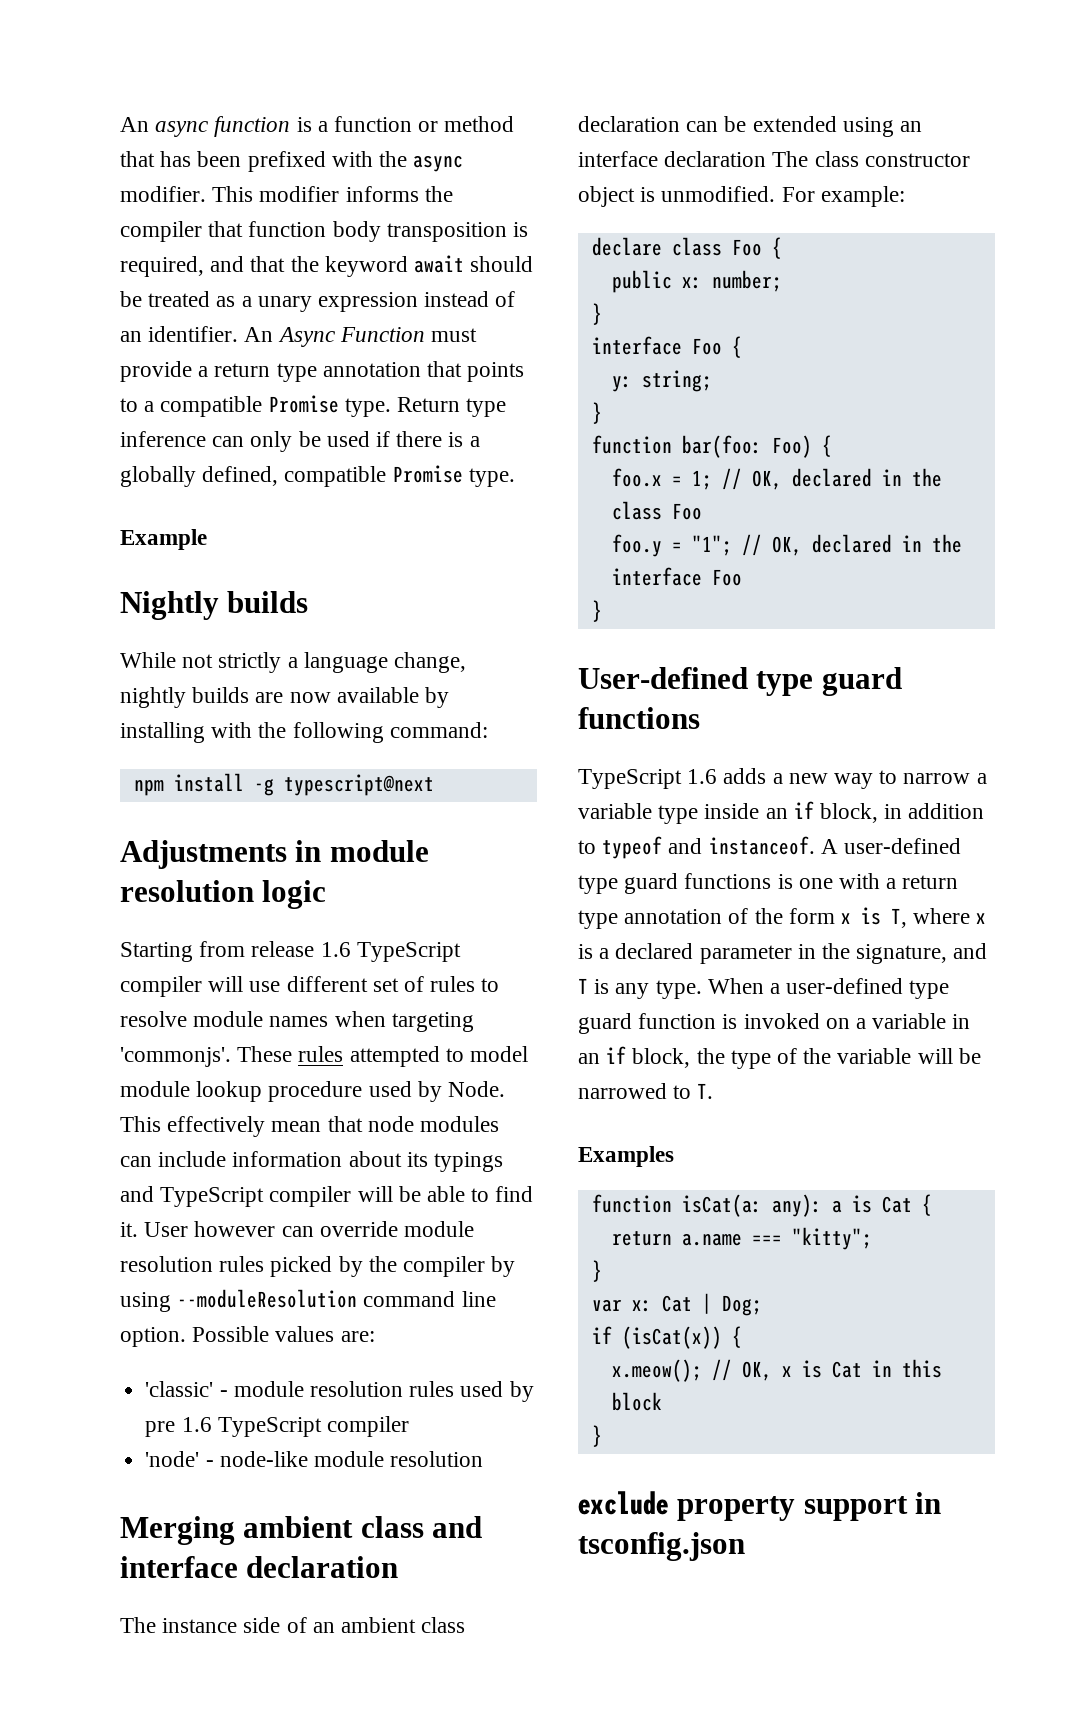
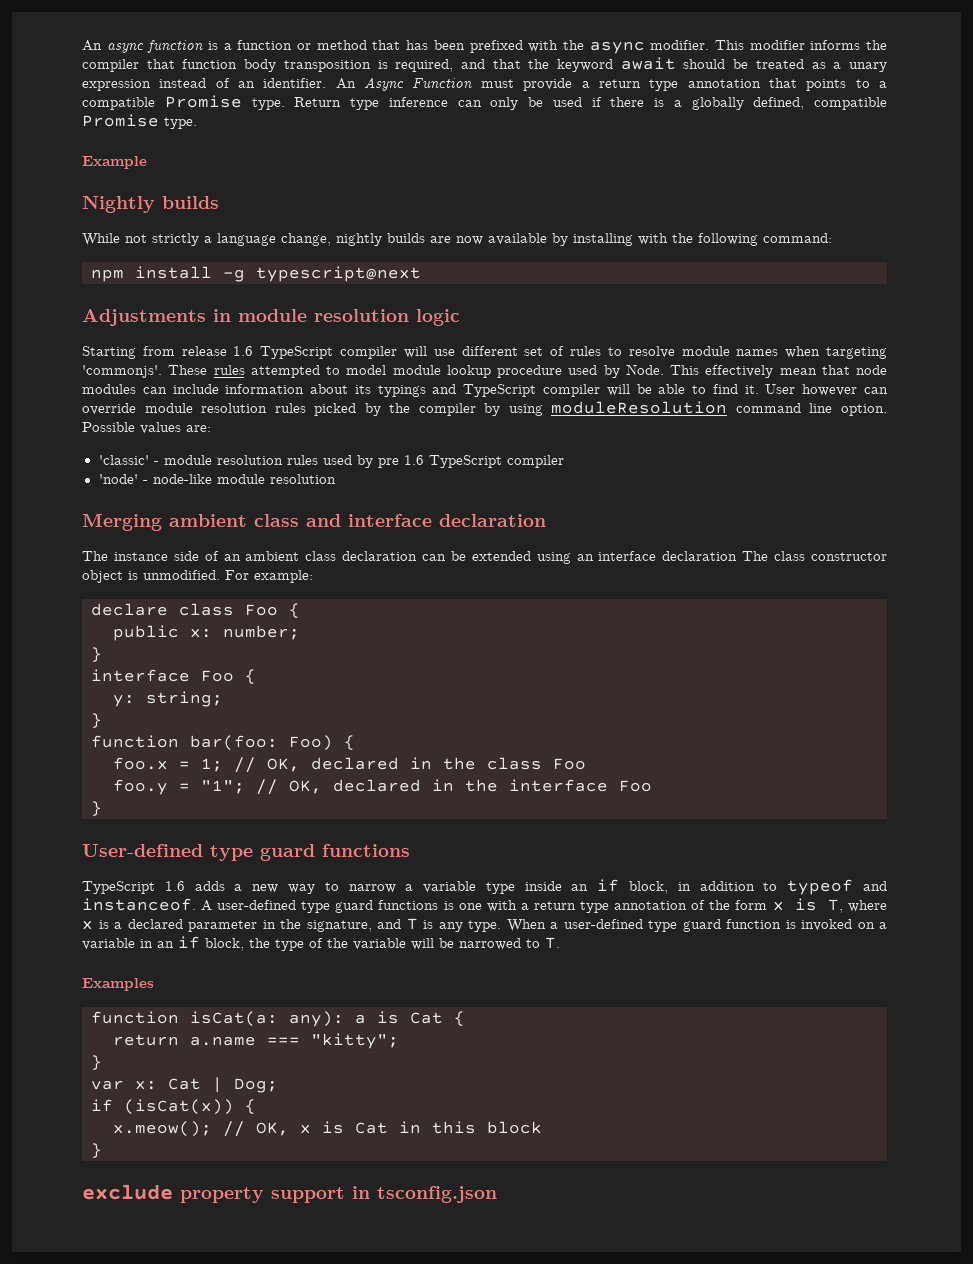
[177,1289,358,1308] --moduleResolution -> [551,401,728,414] moduleResolution

